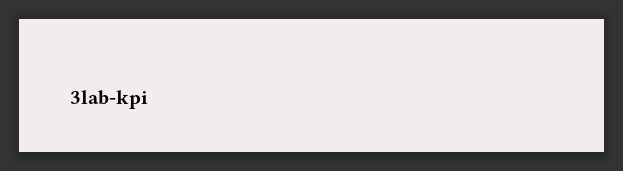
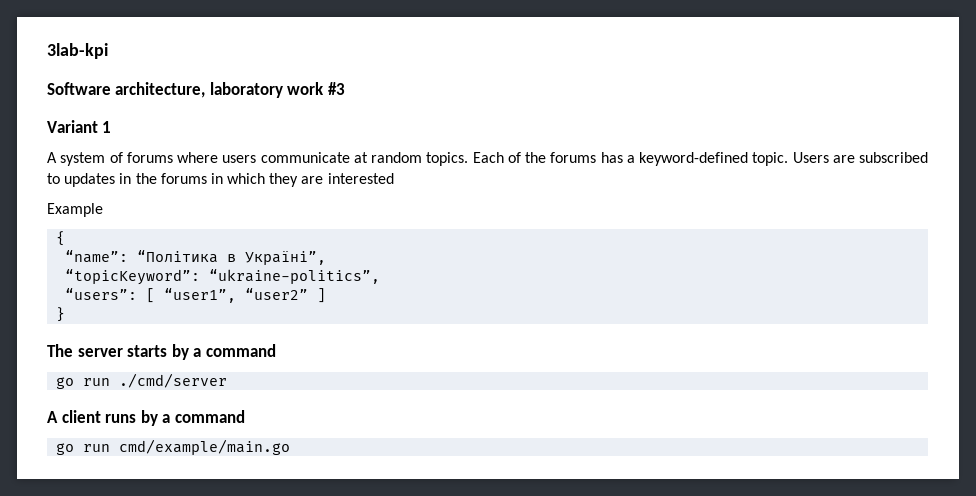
(148, 99) none -> [47,82,345,98] [47,120,112,133] [47,152,928,166] [47,173,394,187] [47,203,103,217] [56,231,66,246] [65,250,327,265] [65,269,381,285] [65,288,327,303] [56,307,66,322] [47,344,276,360] [56,373,228,389] [47,410,245,426] [56,439,291,455] // Software architecture, laboratory work #3 // Variant 1 // A system of forums where users communicate at random topics. Each of the forums has a keyword-defined topic. Users are subscribed to updates in the forums in which they are interested // Example // { // “name”: “Політика в Україні”, // “topicKeyword”: “ukraine-politics”, // “users”: [ “user1”, “user2” ] // } // The server starts by a command // go run ./cmd/server // A client runs by a command // go run cmd/example/main.go

